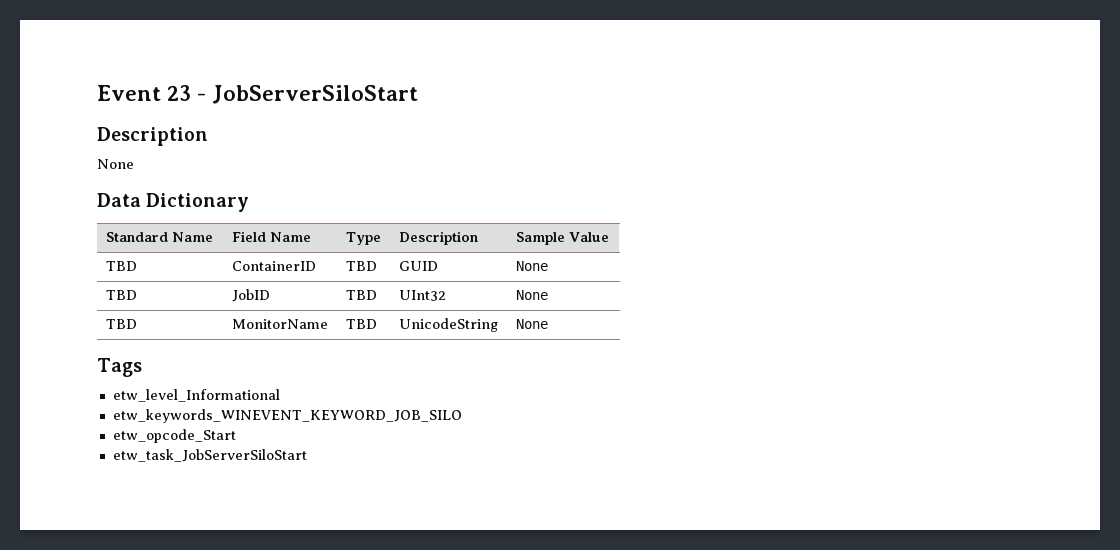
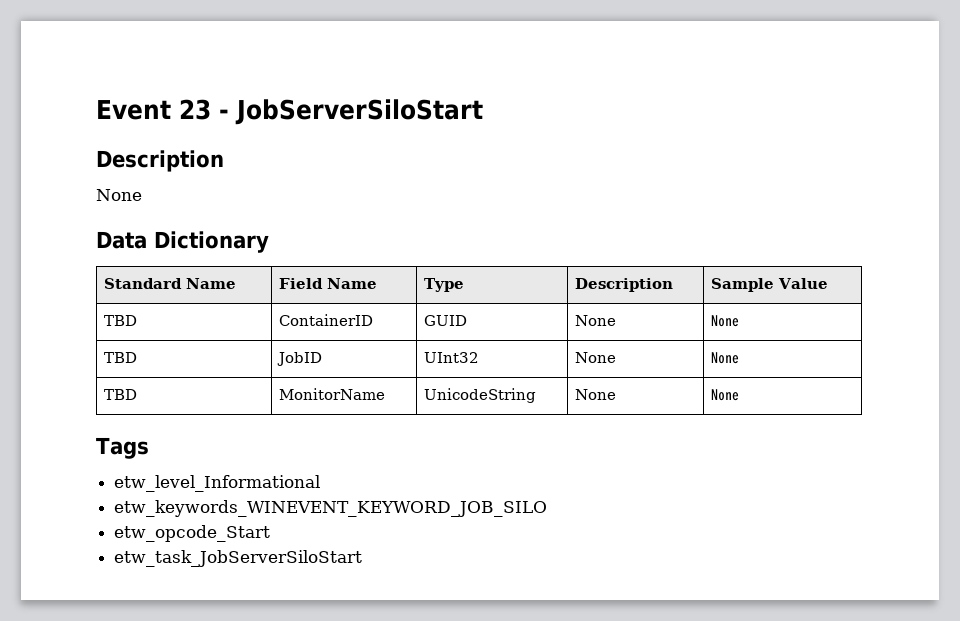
[345,261,377,271] [398,261,438,271] TBD | GUID -> [424,315,468,326] [575,315,617,326] GUID | None
[345,290,377,300] [398,290,446,301] TBD | UInt32 -> [424,352,480,363] [575,352,617,363] UInt32 | None
[345,319,377,329] [398,318,498,332] TBD | UnicodeString -> [424,388,537,403] [575,389,617,400] UnicodeString | None

